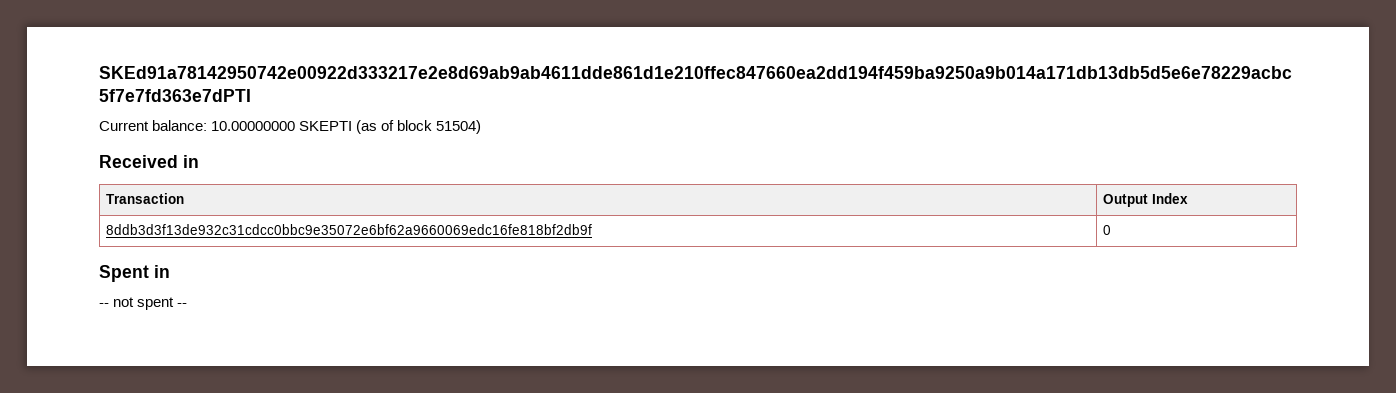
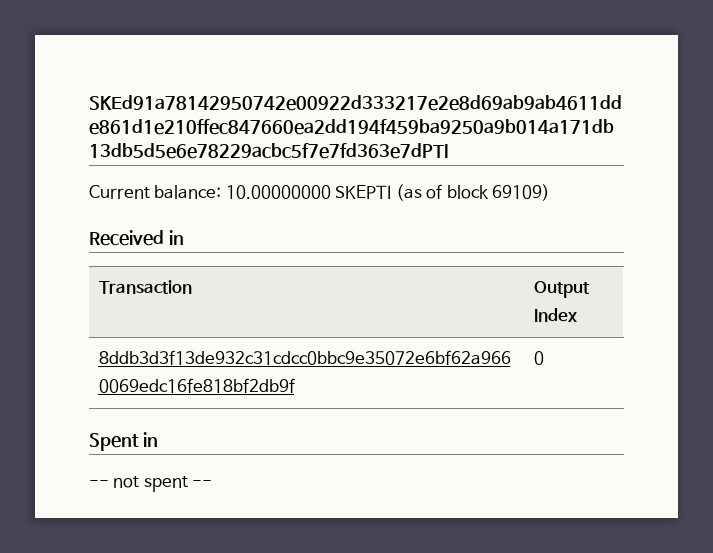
[436,120,482,134] 51504) -> [492,184,551,201] 69109)

